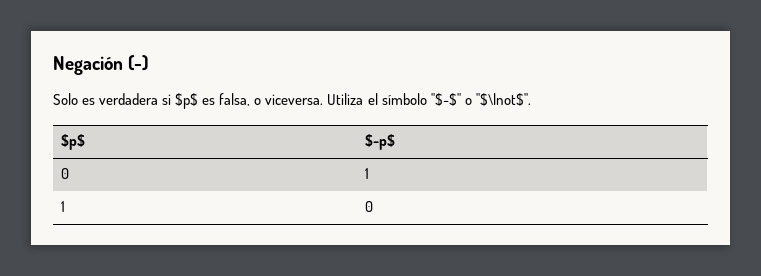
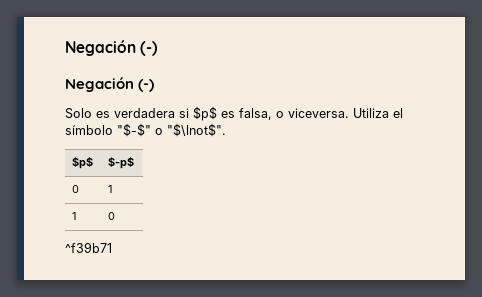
[53,55,149,75] Negación (-) -> [65,40,159,56] [65,77,155,92] Negación (-) // Negación (-)
(373, 206) none -> [65,242,112,253] // ^f39b71

